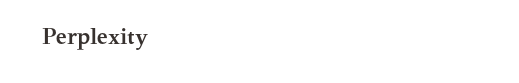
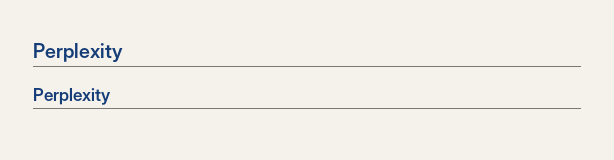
[42,28,148,50] Perplexity -> [33,43,123,62] [33,88,111,105] Perplexity // Perplexity

